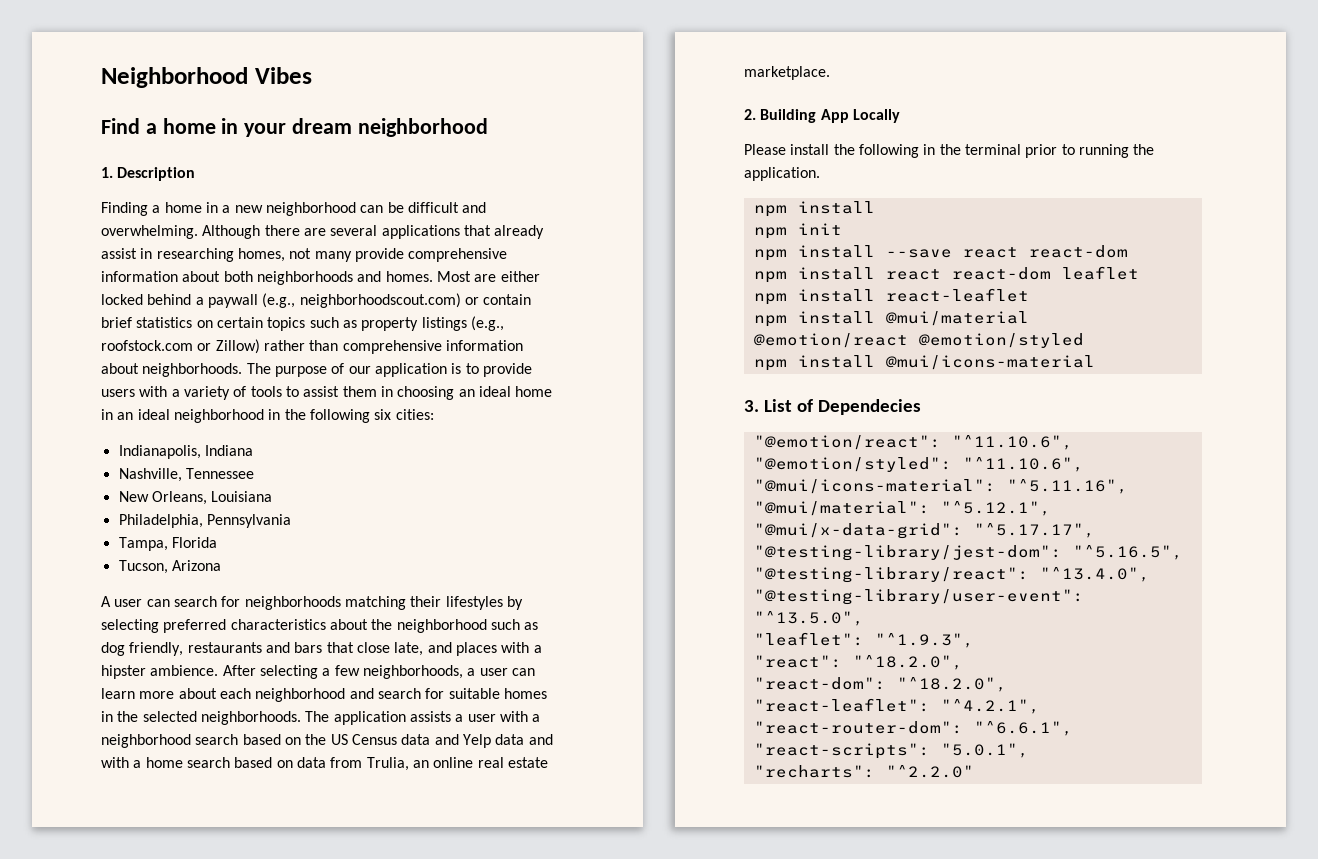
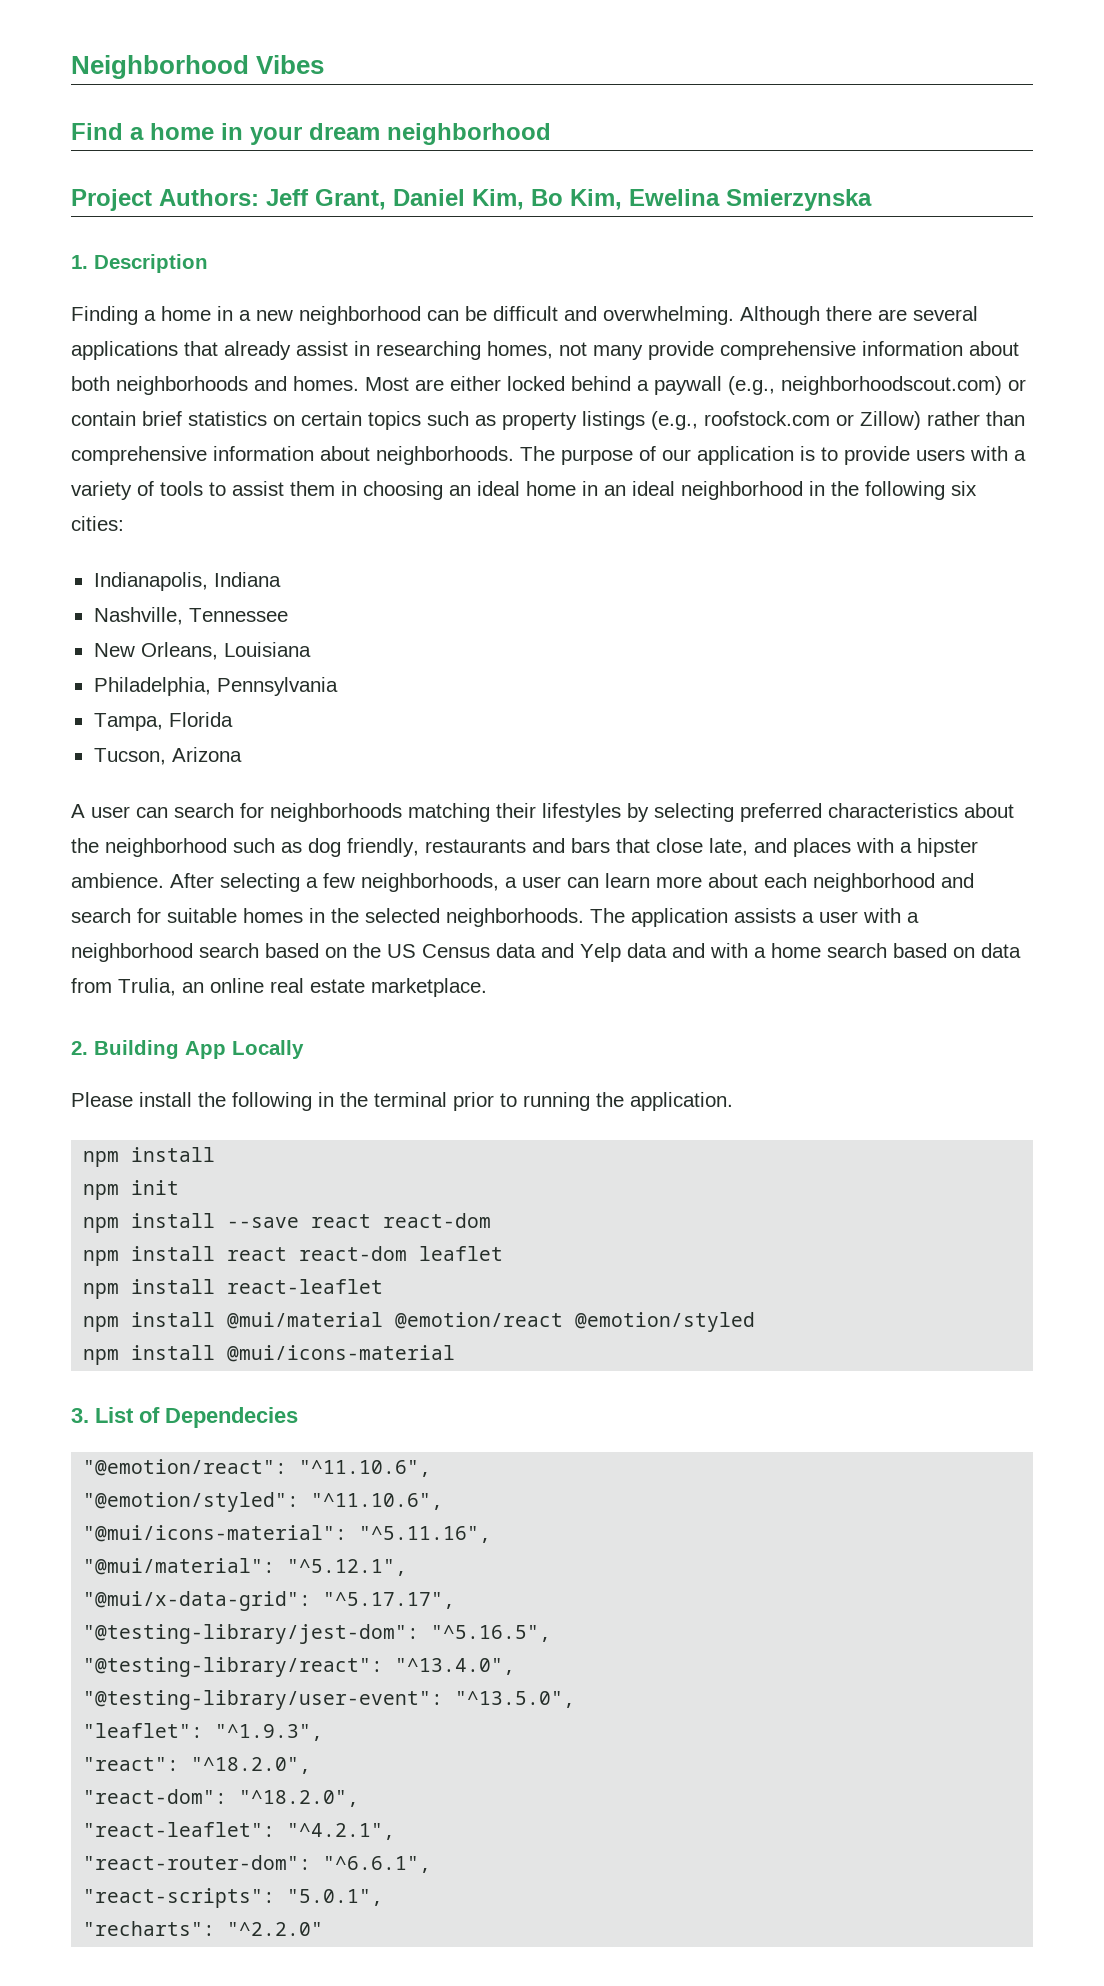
(488, 127) none -> [71,189,872,211] // Project Authors: Jeff Grant, Daniel Kim, Bo Kim, Ewelina Smierzynska

